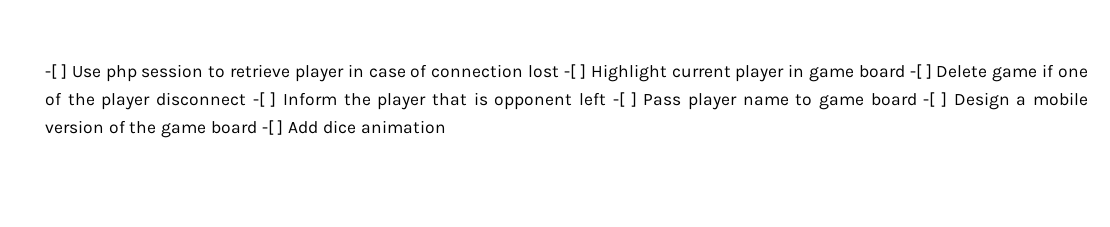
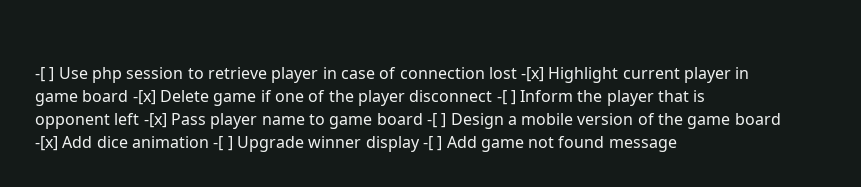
[564,64,586,79] -[ ] -> [521,67,545,82] -[x]
[909,64,932,79] -[ ] -> [132,90,156,105] -[x]
[612,92,637,107] -[ ] -> [143,113,167,128] -[x]
[261,120,446,135] -[ ] Add dice animation -> [35,136,677,152] -[x] Add dice animation -[ ] Upgrade winner display -[ ] Add game not found message

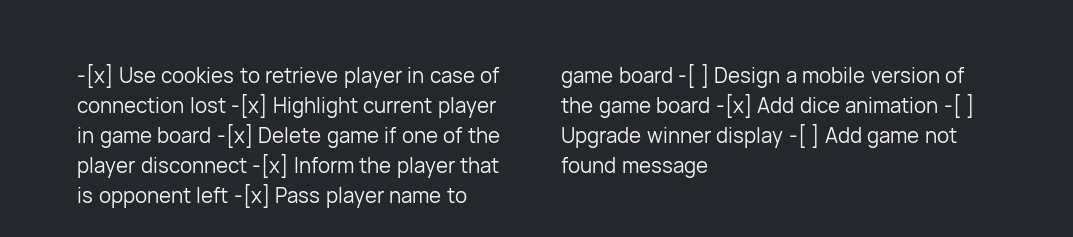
[35,67,184,83] -[ ] Use php session -> [77,64,235,88] -[x] Use cookies
[496,90,516,105] -[ ] -> [252,154,289,178] -[x]

